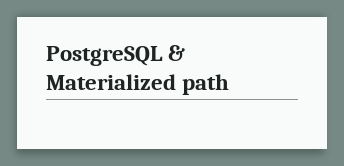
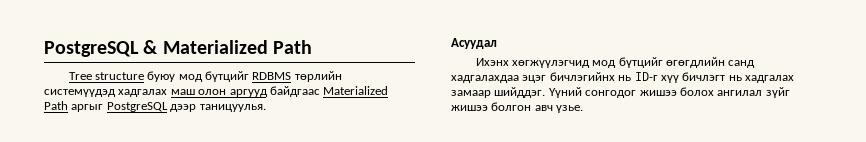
[182,74,230,95] path -> [272,40,312,54] [68,71,342,82] [44,86,389,97] [44,101,266,112] [451,38,497,49] [475,57,756,68] [451,72,794,83] [451,87,790,98] [451,102,584,113] Path // Tree structure буюу мод бүтцийг RDBMS төрлийн системүүдэд хадгалах маш олон аргууд байдгаас Materialized Path аргыг PostgreSQL дээр таницуулья. // Асуудал // Ихэнх хөгжүүлэгчид мод бүтцийг өгөгдлийн санд хадгалахдаа эцэг бичлэгийнх нь ID-г хүү бичлэгт нь хадгалах замаар шийддэг. Үүний сонгодог жишээ болох ангилал зүйг жишээ болгон авч үзье.

